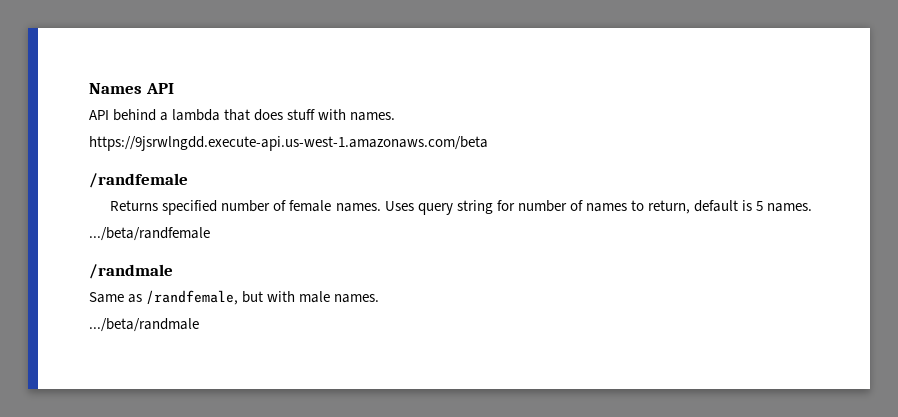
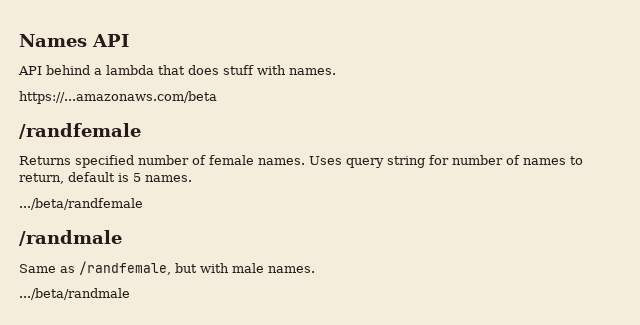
[89,136,488,151] https://9jsrwlngdd.execute-api.us-west-1.amazonaws.com/beta -> [19,91,217,104] https://...amazonaws.com/beta

